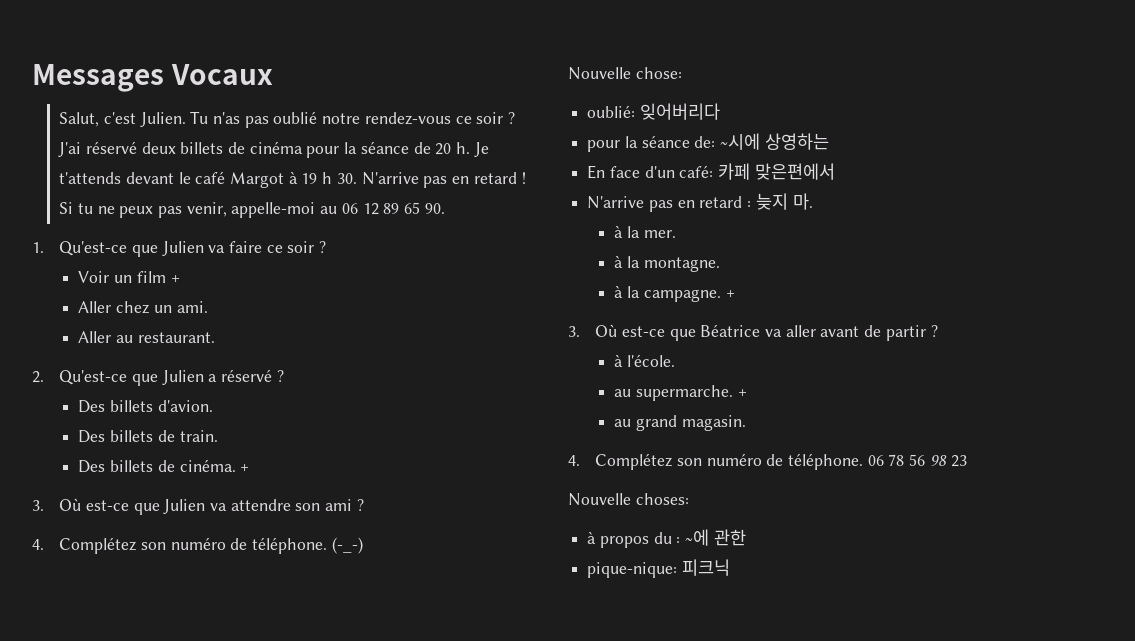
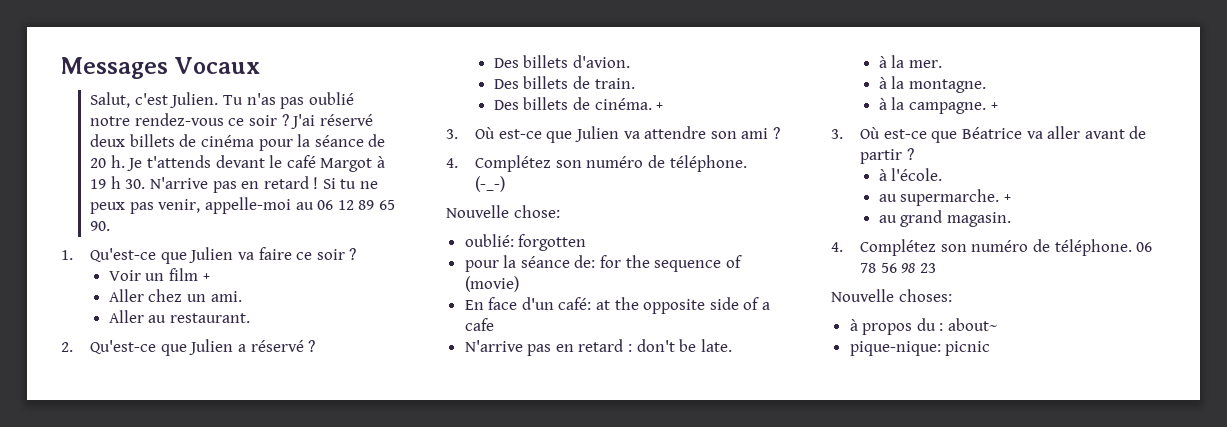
[639,103,720,120] 잊어버리다 -> [518,234,587,251] forgotten
[720,133,829,150] ~시에 상영하는 -> [600,255,742,272] [464,276,519,292] for the sequence of (movie)
[718,163,835,180] 카페 맞은편에서 -> [596,297,771,314] [464,318,494,331] at the opposite side of a cafe
[755,193,813,210] 늦지 마. -> [636,339,732,352] don't be late.
[685,529,746,546] ~에 관한 -> [948,318,998,331] about~
[681,559,730,576] 피크닉 -> [945,341,991,356] picnic

